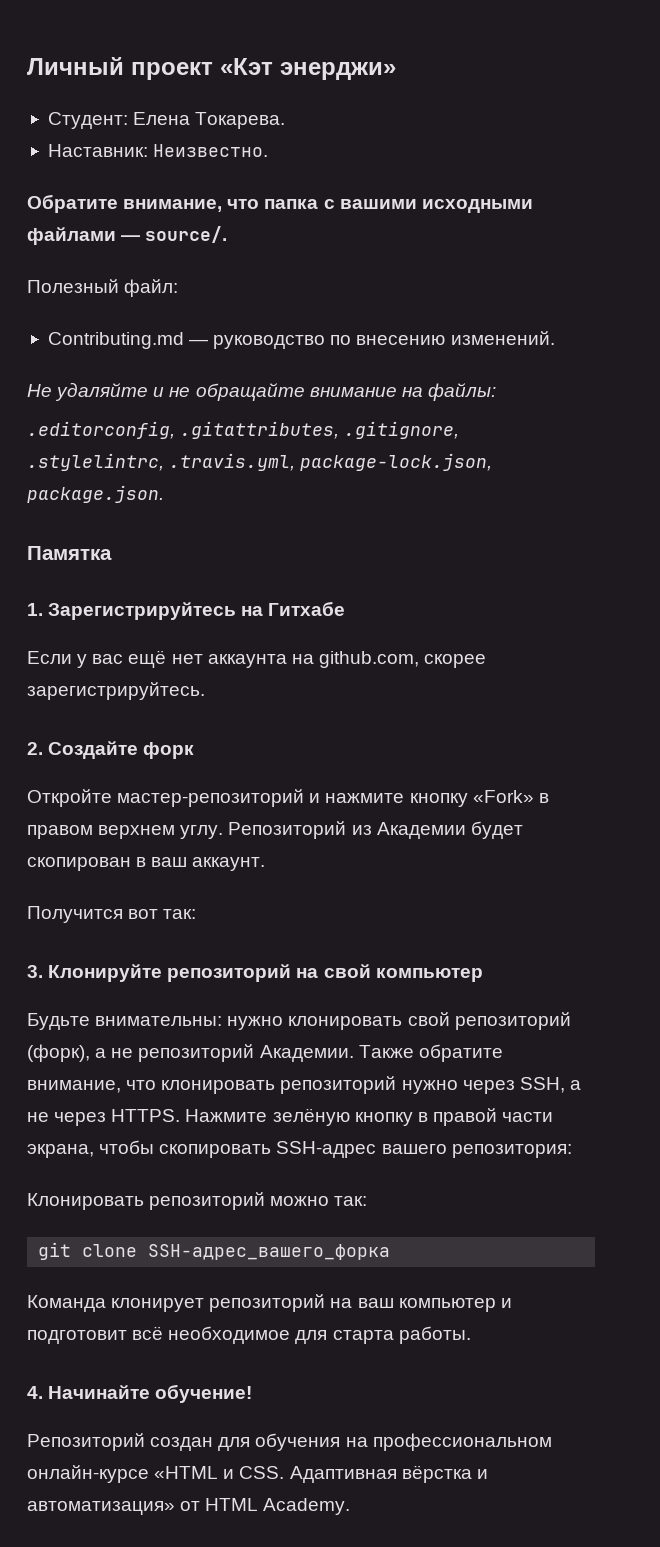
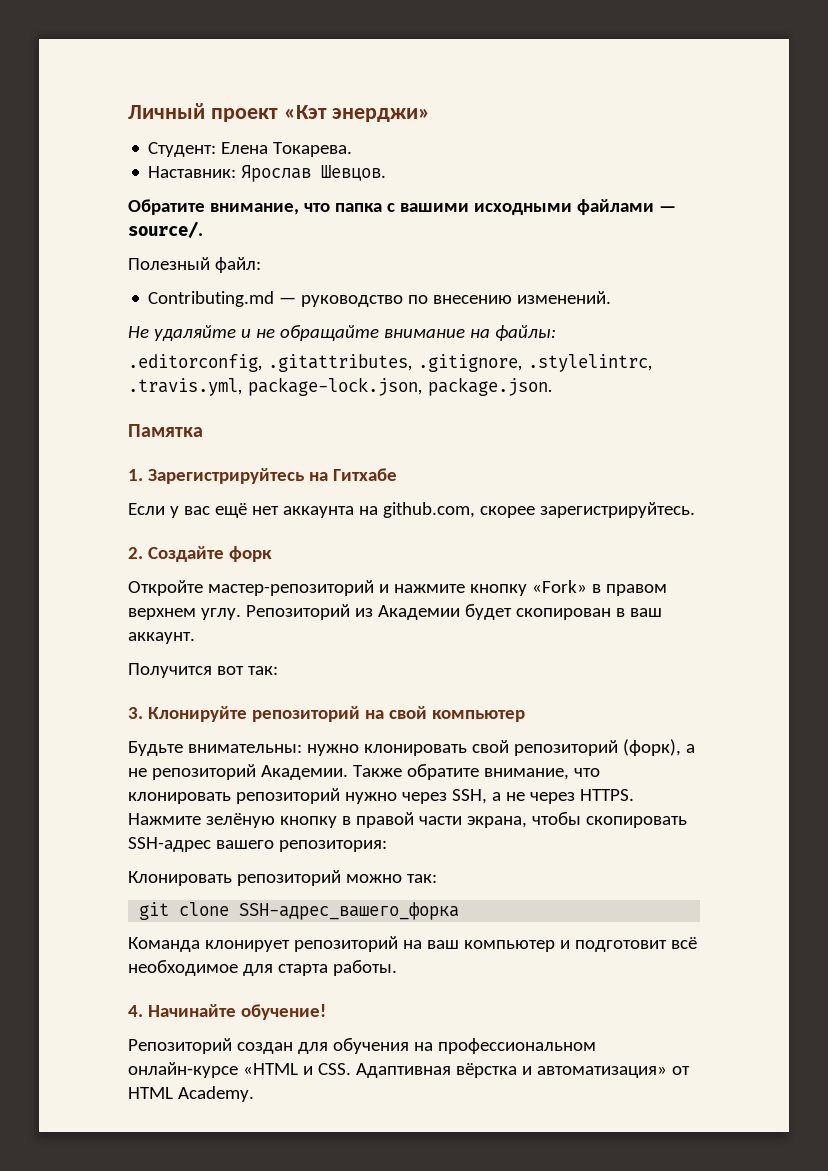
[153,144,269,157] Неизвестно. -> [241,165,387,182] Ярослав Шевцов.

